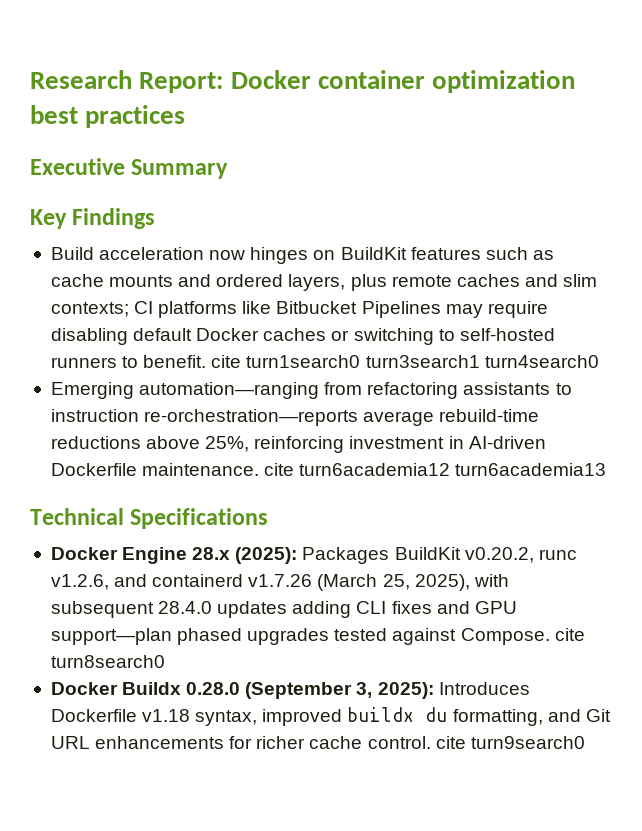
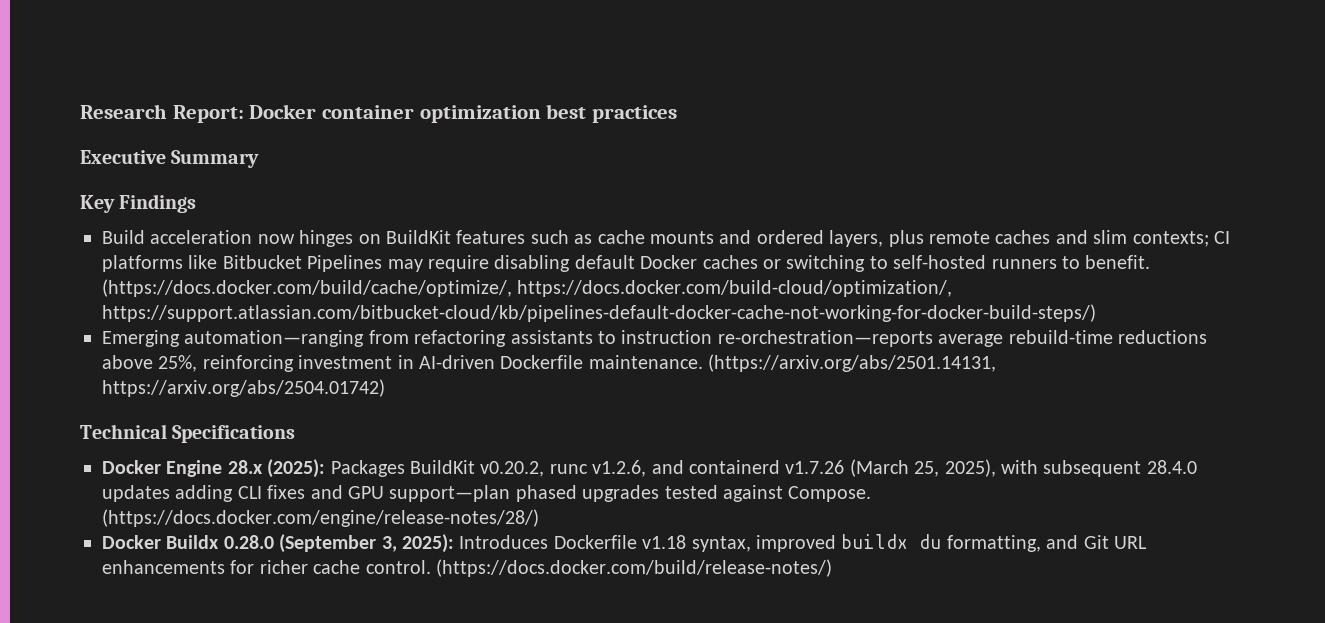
[211,355,599,368] cite turn1search0 turn3search1 turn4search0 -> [102,279,953,297] [102,304,1096,322] (https://docs.docker.com/build/cache/optimize/, https://docs.docker.com/build-cloud/optimization/, https://support.atlassian.com/bitbucket-cloud/kb/pipelines-default-docker-cache-not-working-for-docker-build-steps/)
[264,463,607,476] cite turn6academia12 turn6academia13 -> [708,354,997,372] [102,379,385,397] (https://arxiv.org/abs/2501.14131, https://arxiv.org/abs/2504.01742)
[554,628,585,641] [50,655,165,668] cite turn8search0 -> [102,509,539,527] (https://docs.docker.com/engine/release-notes/28/)
[435,736,585,749] cite turn9search0 -> [436,559,832,577] (https://docs.docker.com/build/release-notes/)

